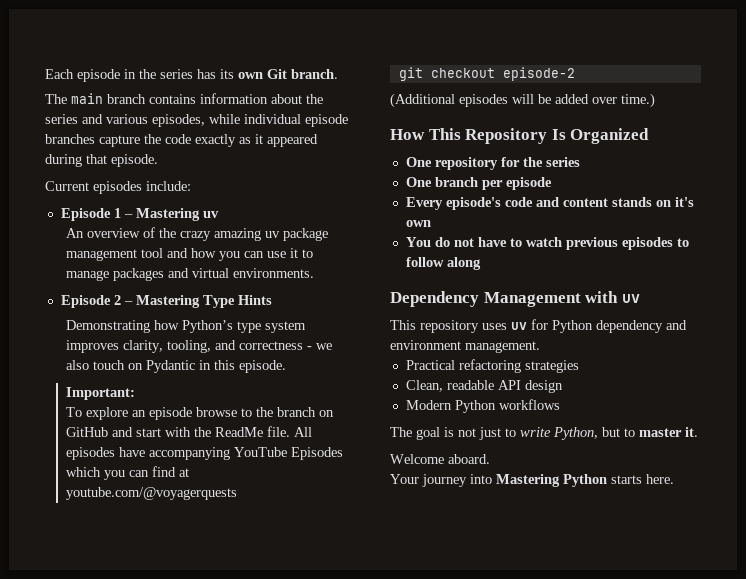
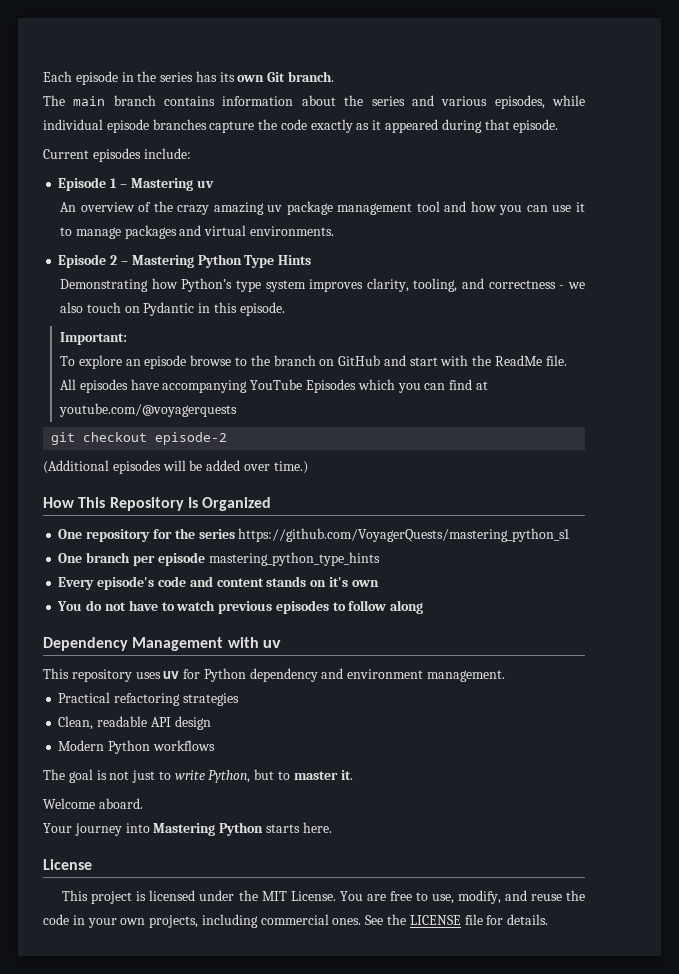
(200, 301) none -> [197,254,242,268] Python
(580, 162) none -> [238,528,571,542] https://github.com/VoyagerQuests/mastering_python_s1
(552, 183) none -> [208,552,380,566] mastering_python_type_hints
(674, 479) none -> [43,859,92,870] [62,890,585,904] [43,914,549,928] // License // This project is licensed under the MIT License. You are free to use, modify, and reuse the code in your own projects, including commercial ones. See the LICENSE file for details.

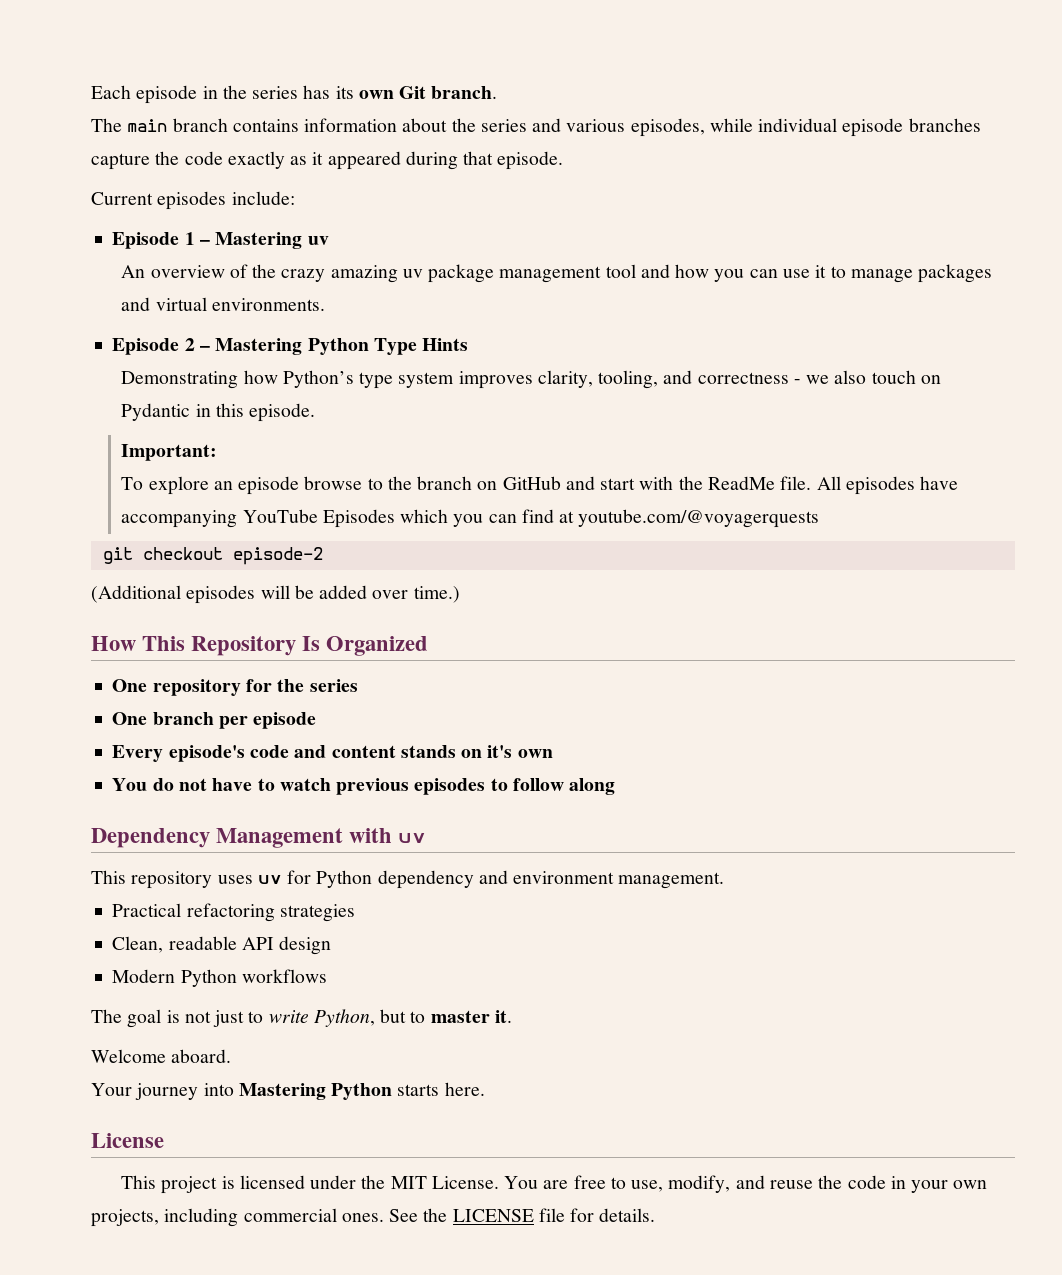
[238,528,571,542] https://github.com/VoyagerQuests/mastering_python_s1 -> (358, 685) none
[208,552,380,566] mastering_python_type_hints -> (317, 720) none

